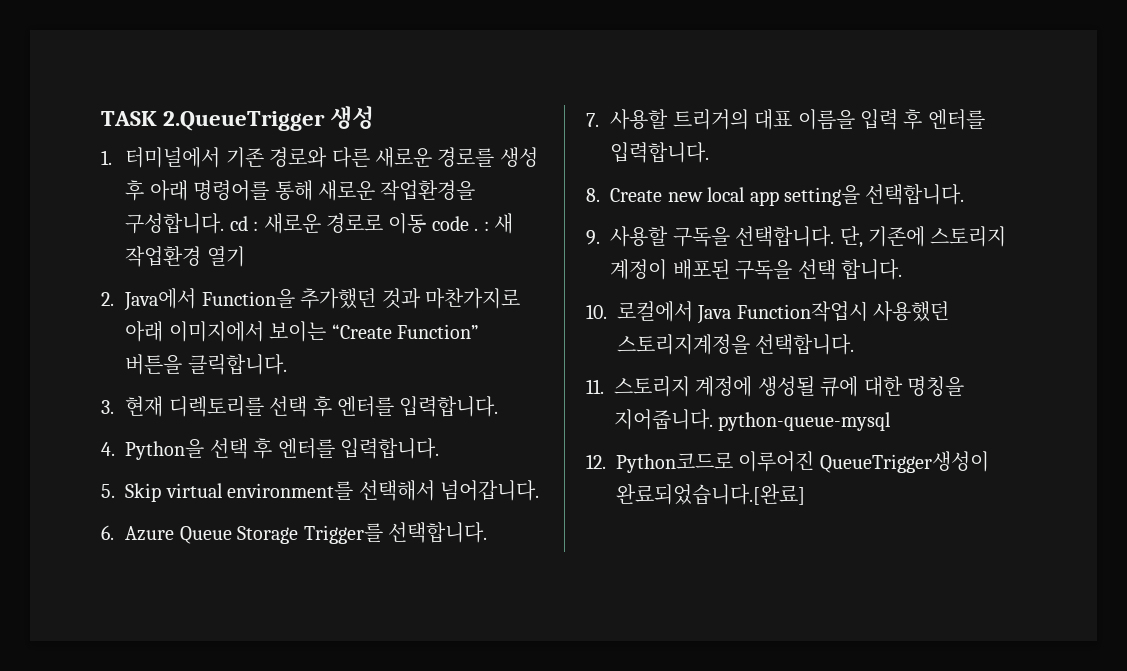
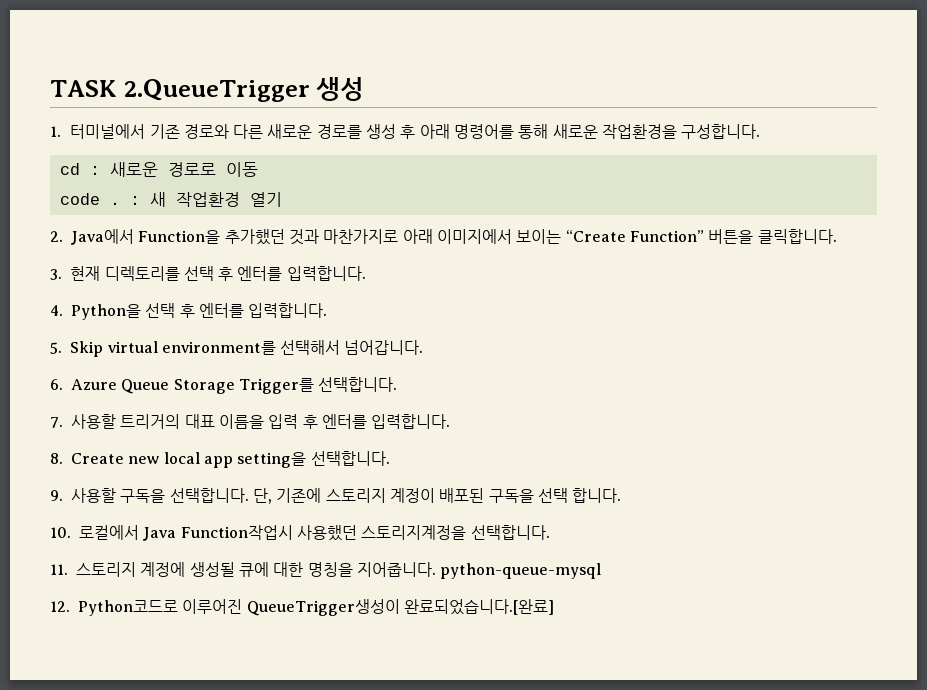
(225, 223) none -> (761, 131) //
(427, 223) none -> (258, 169) //

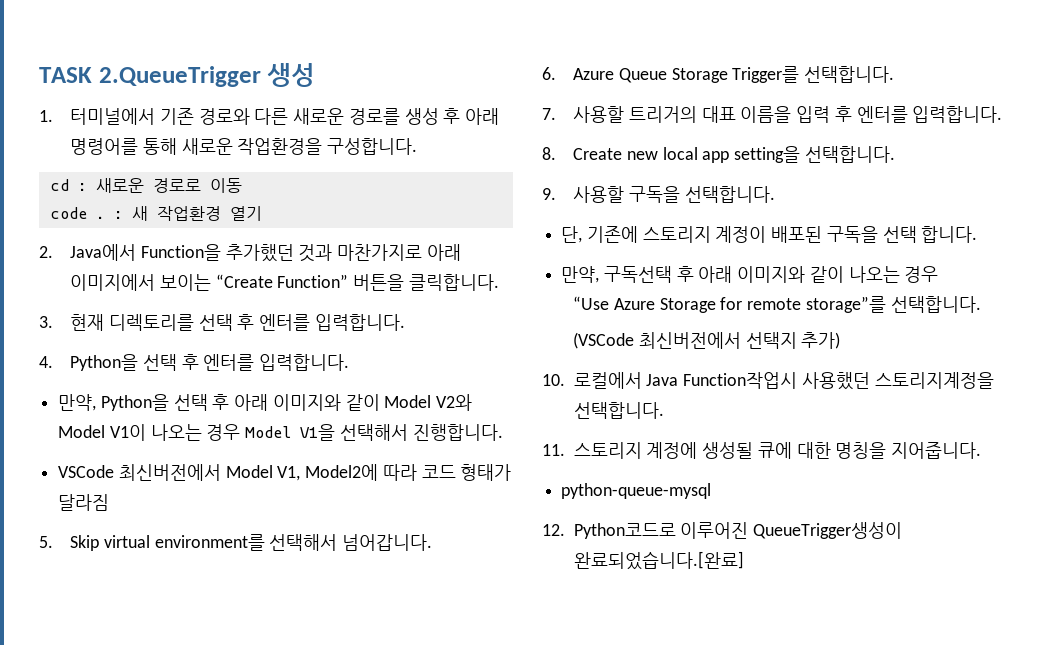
(328, 310) none -> [58,394,473,411] [58,424,503,441] [58,464,512,481] [58,494,110,511] // 만약, Python을 선택 후 아래 이미지와 같이 Model V2와 Model V1이 나오는 경우 Model V1을 선택해서 진행합니다. // VSCode 최신버전에서 Model V1, Model2에 따라 코드 형태가 달라짐
(249, 495) none -> (775, 194) //
(622, 495) none -> [561,266,939,283] [573,296,981,313] [573,332,841,349] // 만약, 구독선택 후 아래 이미지와 같이 나오는 경우 // “Use Azure Storage for remote storage”를 선택합니다. // (VSCode 최신버전에서 선택지 추가)
(436, 569) none -> (982, 450) //

